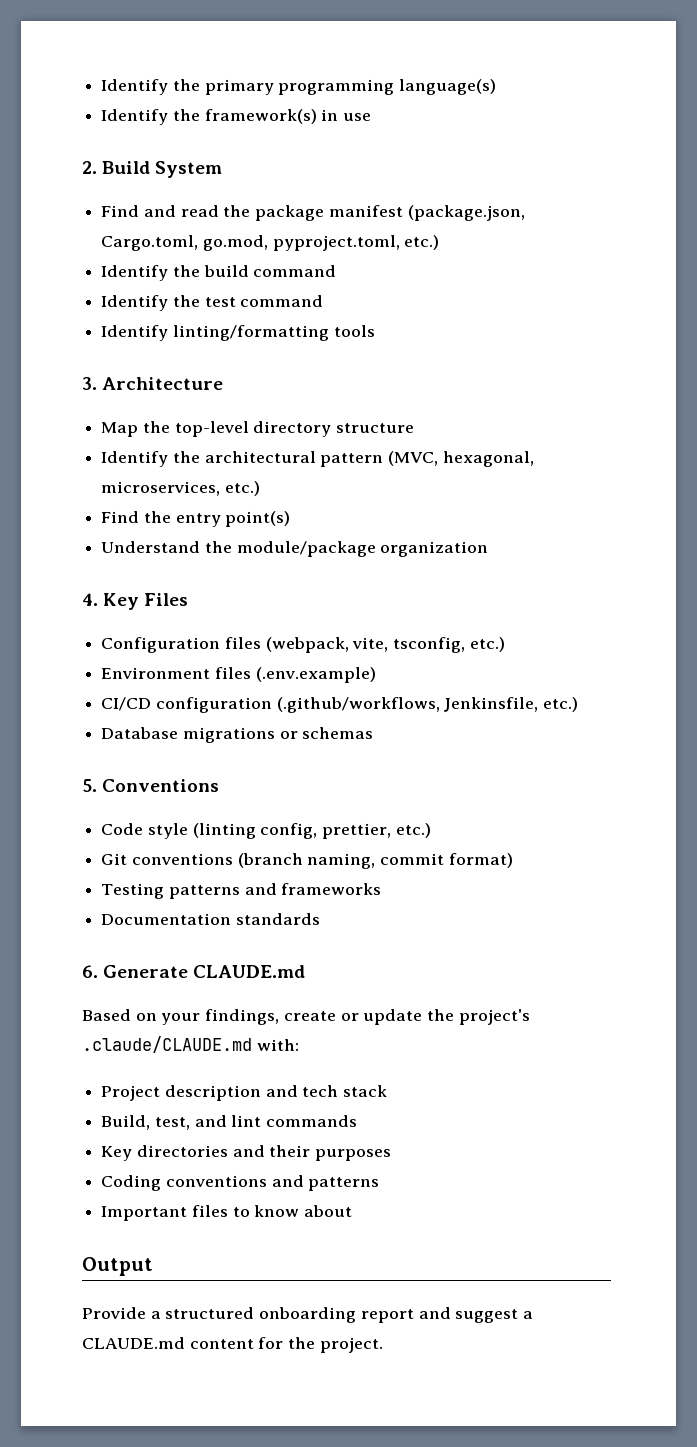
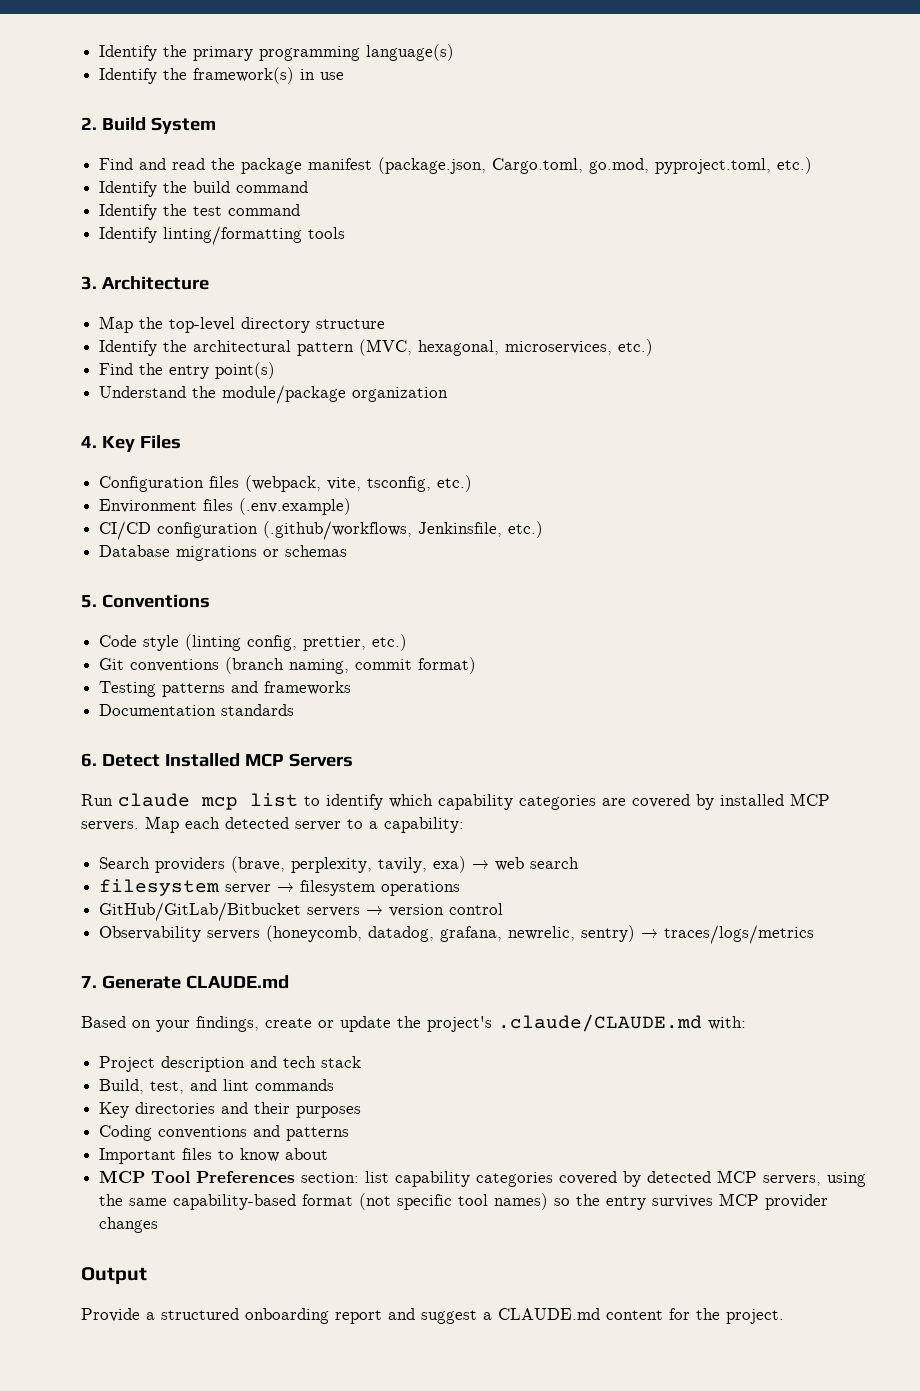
(98, 971) none -> [101,753,353,767] [81,793,830,810] [81,816,464,833] [99,856,580,873] [99,879,461,896] [99,902,504,921] [99,925,815,944] [81,976,97,988] Detect Installed MCP Servers // Run claude mcp list to identify which capability categories are covered by installed MCP servers. Map each detected server to a capability: // Search providers (brave, perplexity, tavily, exa) → web search // filesystem server → filesystem operations // GitHub/GitLab/Bitbucket servers → version control // Observability servers (honeycomb, datadog, grafana, newrelic, sentry) → traces/logs/metrics // 7.
(353, 1211) none -> [99,1170,867,1187] [99,1193,829,1210] [99,1217,159,1233] // MCP Tool Preferences section: list capability categories covered by detected MCP servers, using the same capability-based format (not specific tool names) so the entry survives MCP provider changes

